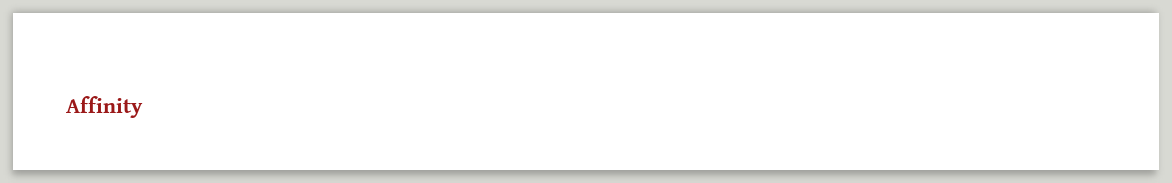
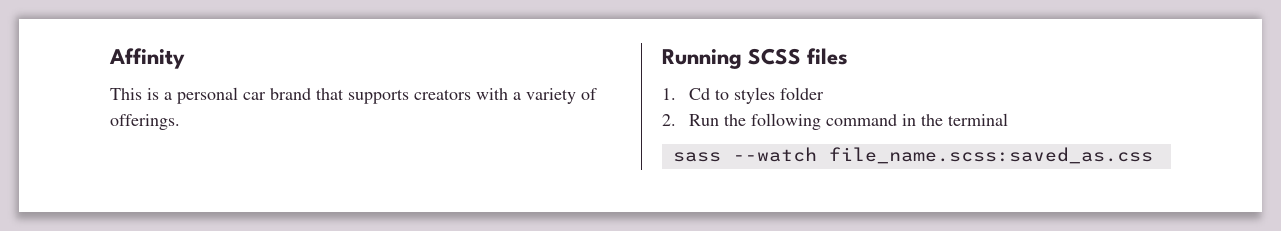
(143, 107) none -> [110,87,597,104] [110,114,180,130] [662,48,849,69] [662,87,825,104] [662,113,1009,130] [672,147,1153,164] // This is a personal car brand that supports creators with a variety of offerings. // Running SCSS files // 1. Cd to styles folder // 2. Run the following command in the terminal // sass --watch file_name.scss:saved_as.css

